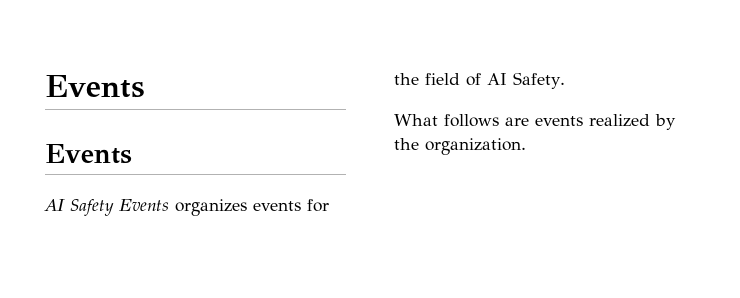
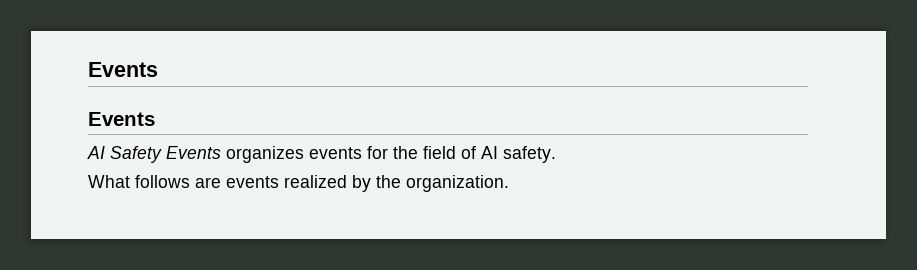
[513,72,565,89] Safety. -> [503,146,556,163] safety.

